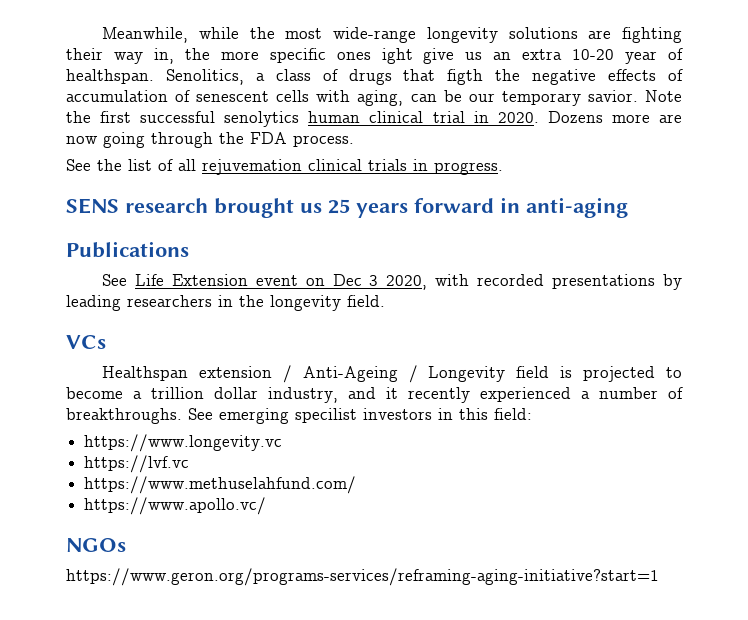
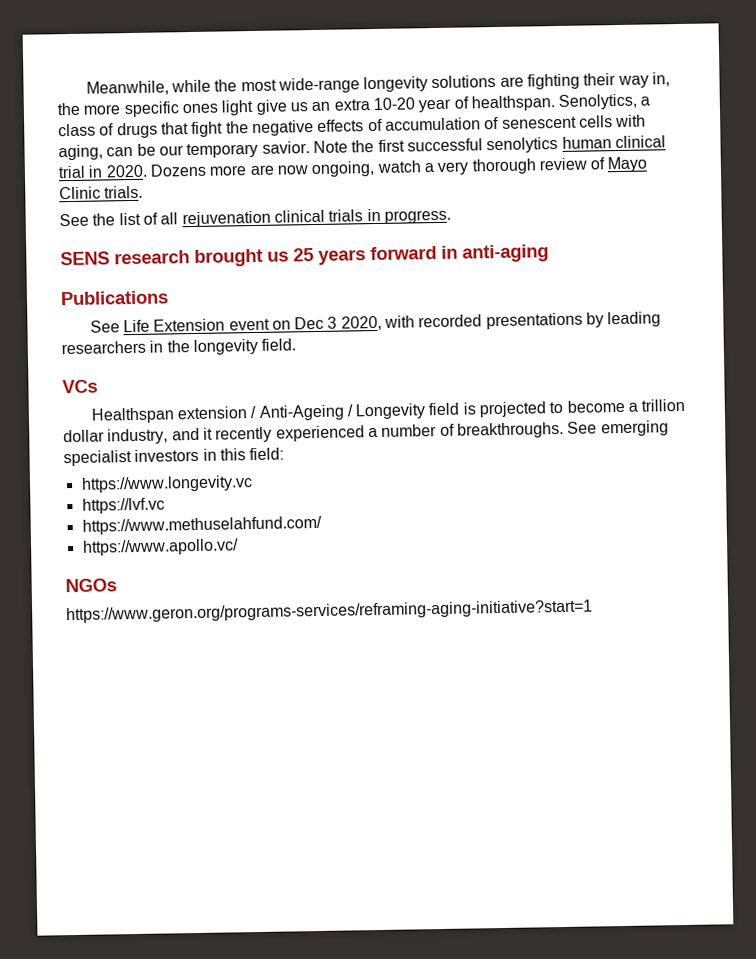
[381,48,413,64] ight -> [221,99,255,116] light
[165,69,244,85] Senolitics, -> [558,93,638,110] Senolytics,
[447,69,484,85] figth -> [191,121,224,138] fight
[103,132,354,148] going through the FDA process. -> [311,156,648,178] [59,185,144,200] ongoing, watch a very thorough review of Mayo Clinic trials.
[202,159,302,175] rejuvemation -> [181,210,271,228] rejuvenation
[295,408,357,423] specilist -> [63,450,132,467] specialist

